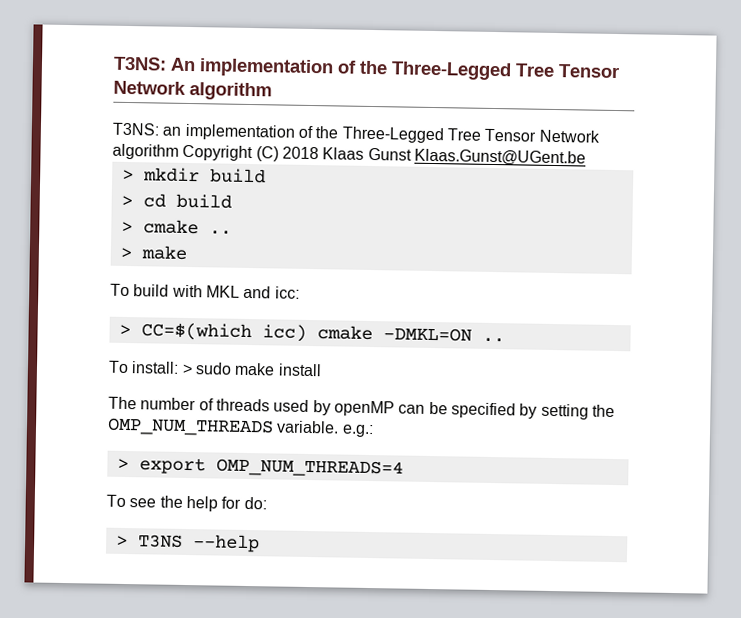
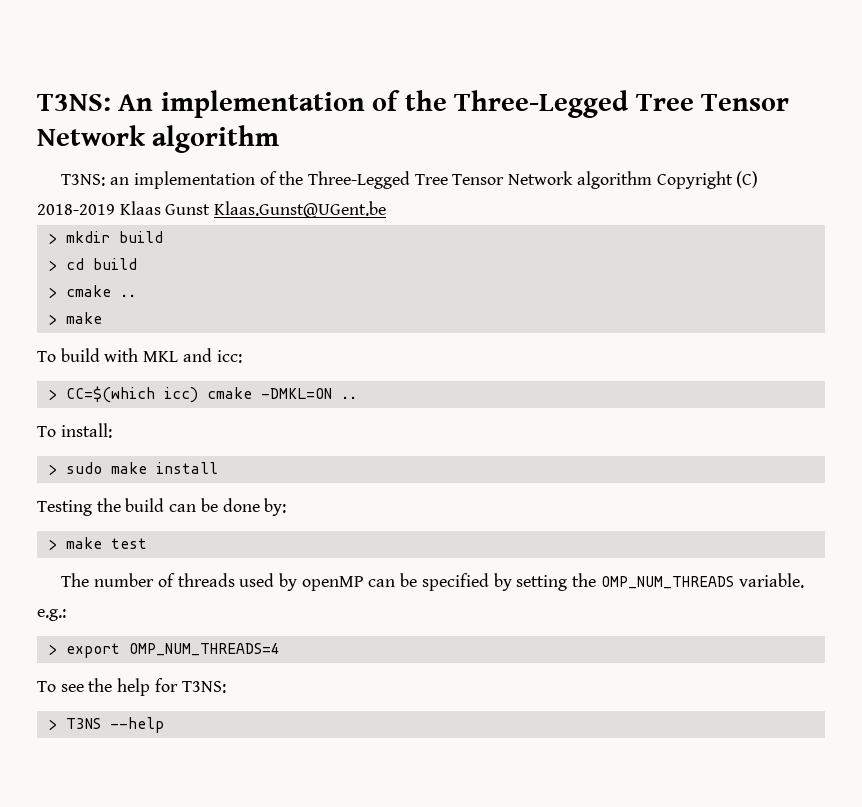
[281,146,319,160] 2018 -> [37,204,115,215] 2018-2019
(180, 367) none -> (112, 430) //
(322, 370) none -> [37,498,287,516] [47,537,147,550] // Testing the build can be done by: // > make test
[243,496,267,510] do: -> [181,681,226,693] T3NS:

